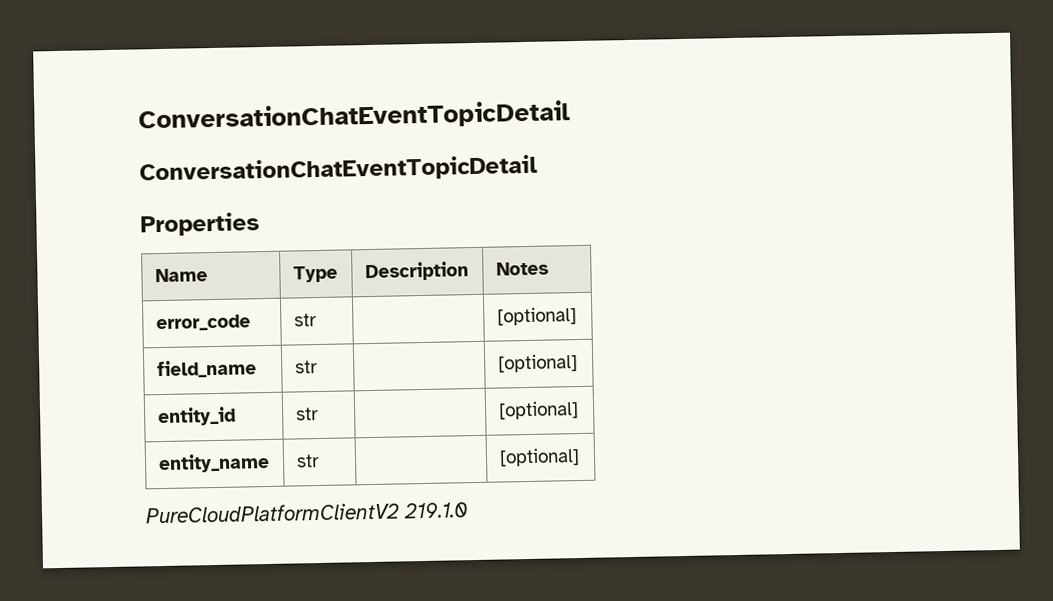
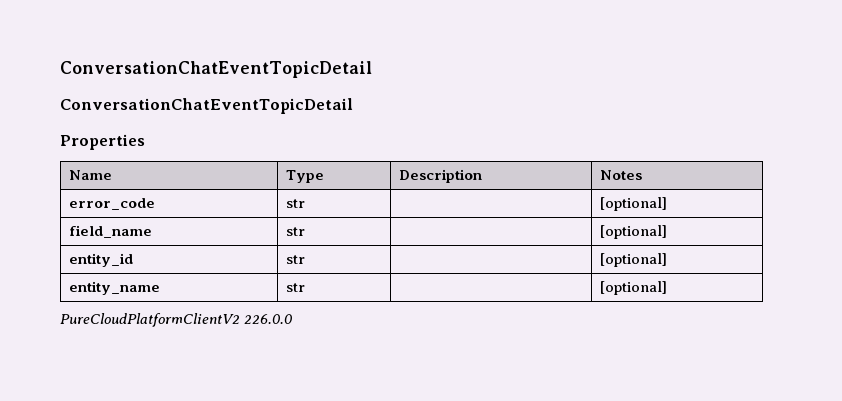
[403,502,469,519] 219.1.0 -> [244,314,293,324] 226.0.0

